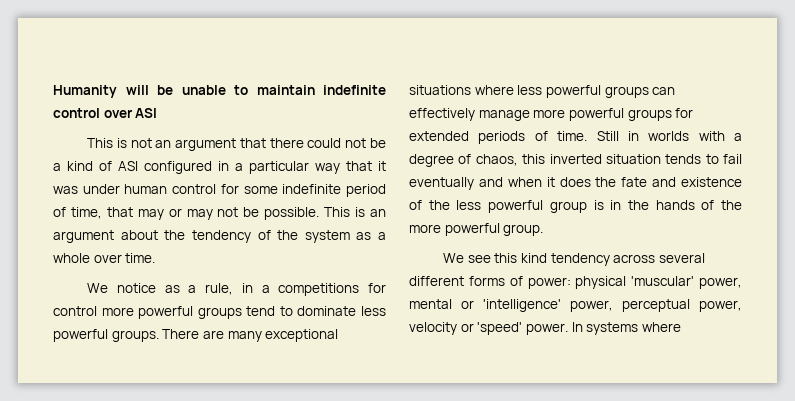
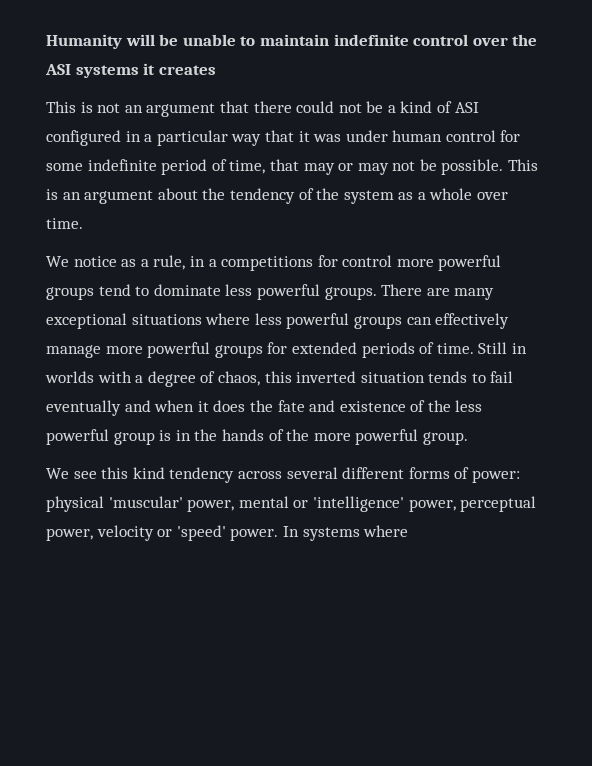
[135,108,158,118] ASI -> [512,34,538,46] [45,63,216,78] the ASI systems it creates

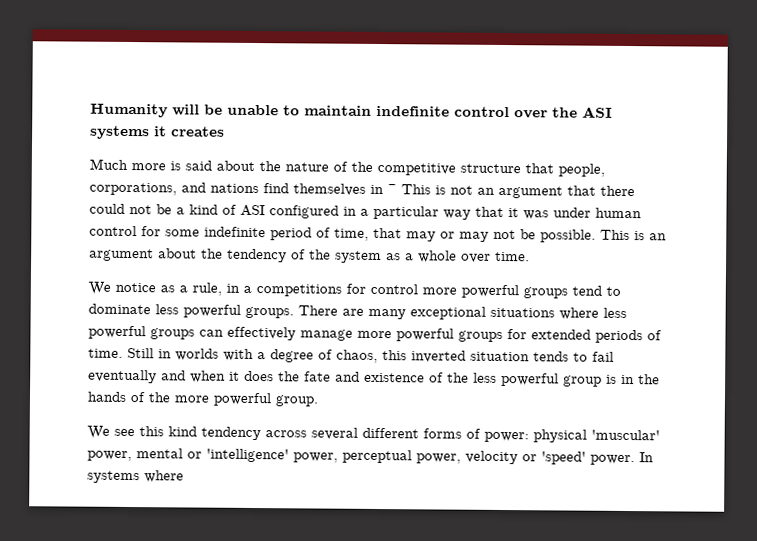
(216, 70) none -> [89,158,605,177] [89,182,397,196] Much more is said about the nature of the competitive structure that people, corporations, and nations find themselves in ~

